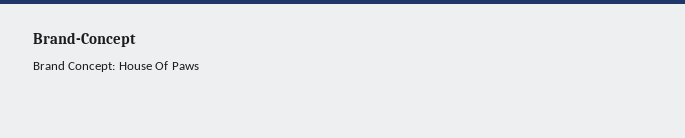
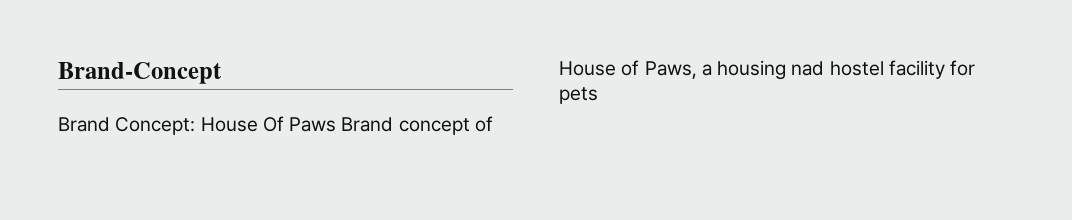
(199, 66) none -> [341,116,493,135] [559,60,976,80] [559,87,598,104] Brand concept of House of Paws, a housing nad hostel facility for pets

